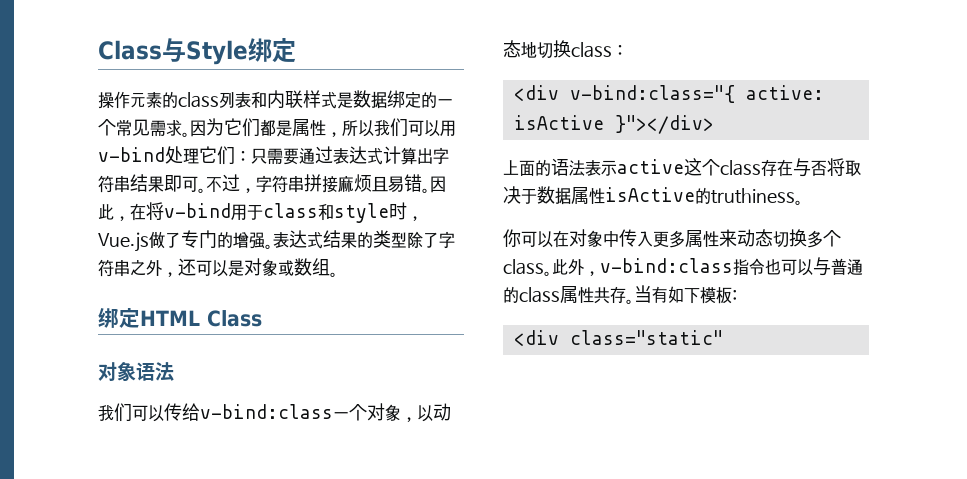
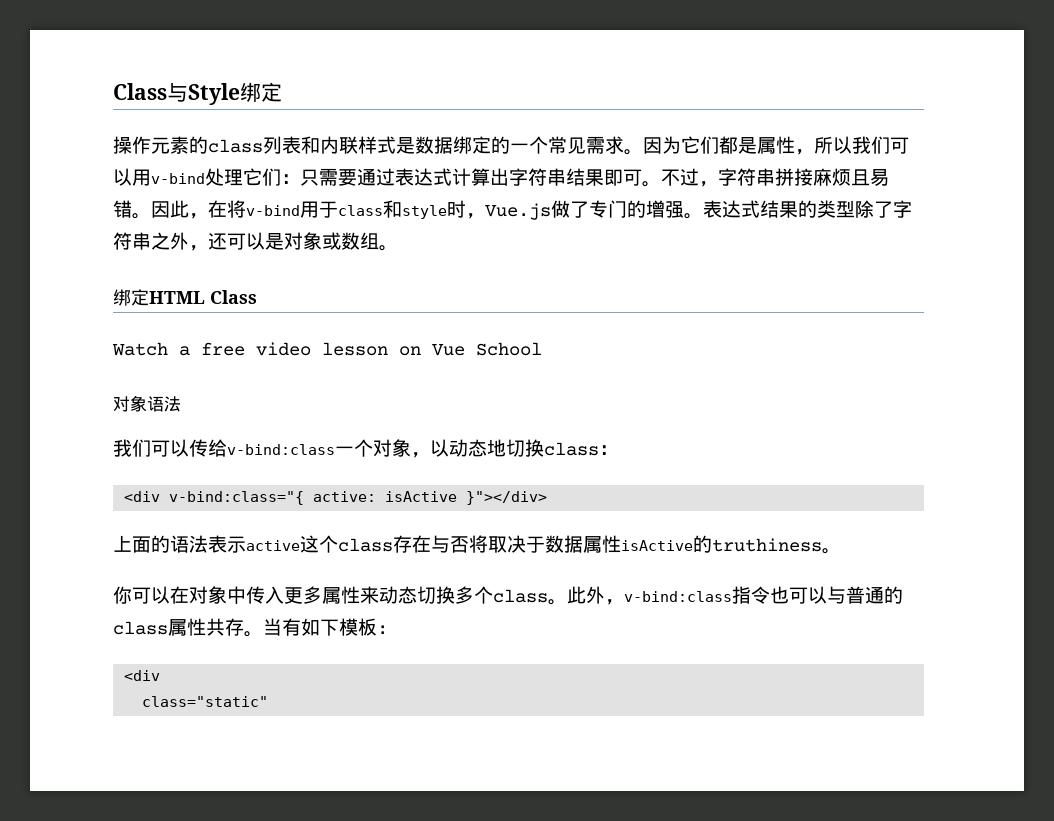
(262, 318) none -> [112,342,542,356] // Watch a free video lesson on Vue School
(559, 338) none -> (161, 675) //

